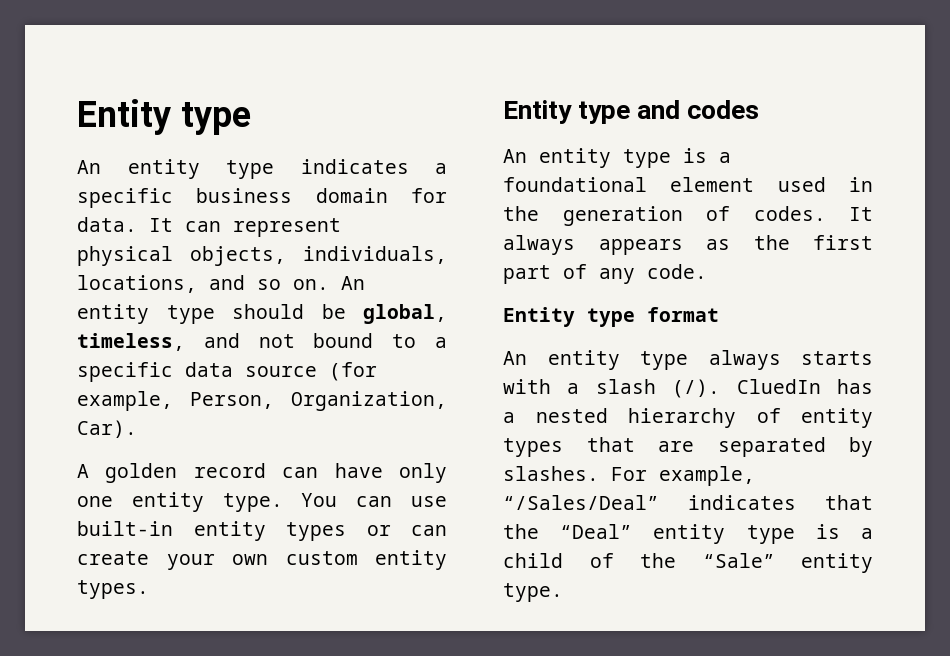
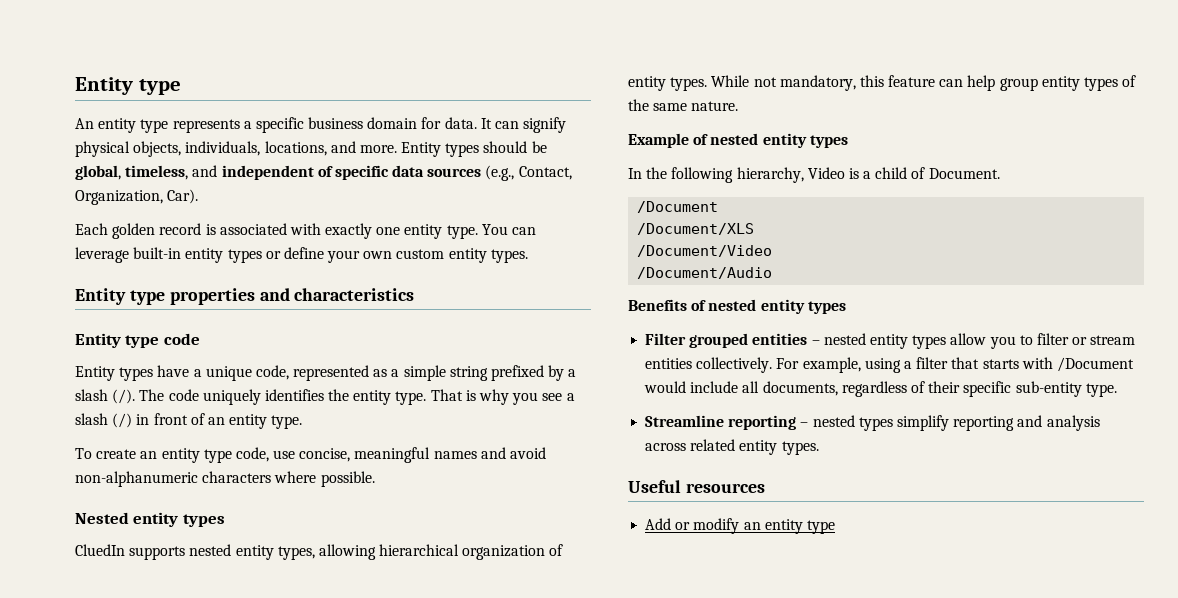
[300,159,409,174] indicates -> [172,119,240,133] represents
[233,218,341,237] represent -> [523,117,567,133] signify
[257,276,365,290] [77,304,215,324] so on. An entity type -> [359,142,480,157] more. Entity types
[258,333,448,348] [77,362,377,382] [77,391,274,411] not bound to a specific data source (for example, Person, -> [221,165,572,181] independent of specific data sources (e.g., Contact,
[77,464,89,478] A -> [75,223,108,235] Each
[282,463,447,483] can have only -> [205,223,373,239] is associated with exactly
[411,496,447,507] use -> [75,247,129,263] leverage
[411,525,447,536] [77,551,149,565] can create -> [283,247,324,259] define
[637,100,760,119] [503,148,731,168] [503,177,873,192] [503,206,873,226] [503,235,873,255] [503,264,707,284] [503,307,719,327] [503,350,873,370] [503,379,873,398] [503,408,873,428] [503,437,873,457] [503,466,755,486] [503,495,873,510] [503,524,873,544] [503,553,873,573] [503,583,563,602] and codes // An entity type is a foundational element used in the generation of codes. It always appears as the first part of any code. // Entity type format // An entity type always starts with a slash (/). CluedIn has a nested hierarchy of entity types that are separated by slashes. For example, “/Sales/Deal” indicates that the “Deal” entity type is a child of the “Sale” entity type. -> [169,288,415,305] [75,333,200,348] [75,365,577,381] [75,389,575,405] [75,413,303,429] [75,447,547,463] [75,471,375,487] [75,512,225,527] [75,544,564,560] [628,75,1137,91] [628,99,739,111] [628,133,848,148] [628,167,1000,183] [637,201,719,213] [637,223,755,235] [637,245,773,257] [637,267,773,279] [628,299,846,314] [645,333,1136,349] [645,357,1134,373] [644,381,1117,397] [645,415,1100,431] [645,439,819,455] [628,480,765,493] [645,518,835,534] properties and characteristics // Entity type code // Entity types have a unique code, represented as a simple string prefixed by a slash (/). The code uniquely identifies the entity type. That is why you see a slash (/) in front of an entity type. // To create an entity type code, use concise, meaningful names and avoid non-alphanumeric characters where possible. // Nested entity types // CluedIn supports nested entity types, allowing hierarchical organization of entity types. While not mandatory, this feature can help group entity types of the same nature. // Example of nested entity types // In the following hierarchy, Video is a child of Document. // /Document // /Document/XLS // /Document/Video // /Document/Audio // Benefits of nested entity types // Filter grouped entities – nested entity types allow you to filter or stream entities collectively. For example, using a filter that starts with /Document would include all documents, regardless of their specific sub-entity type. // Streamline reporting – nested types simplify reporting and analysis across related entity types. // Useful resources // Add or modify an entity type

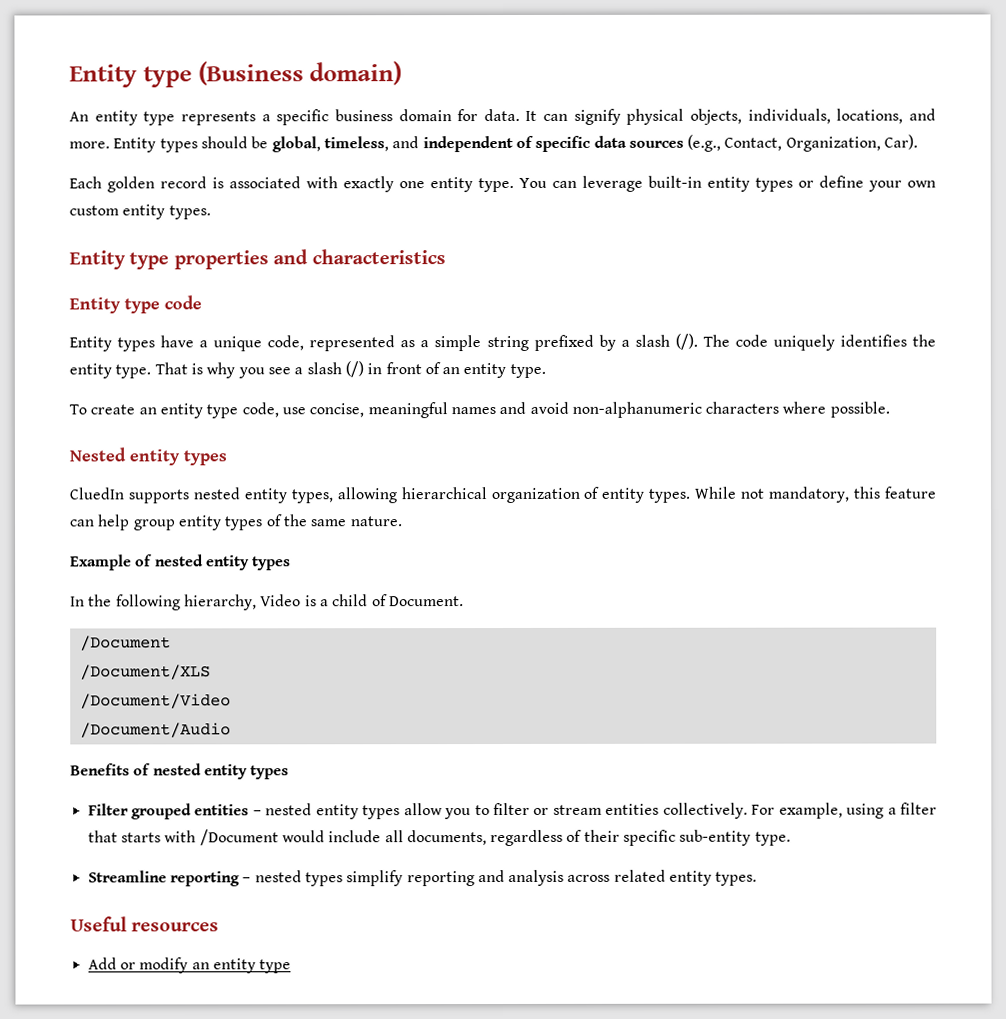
[75,77,181,95] Entity type -> [69,61,403,88] Entity type (Business domain)

